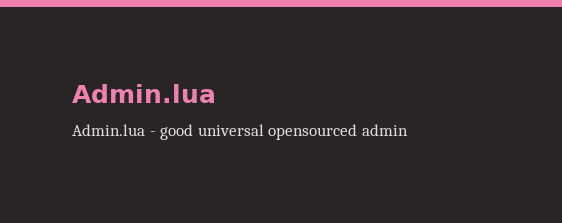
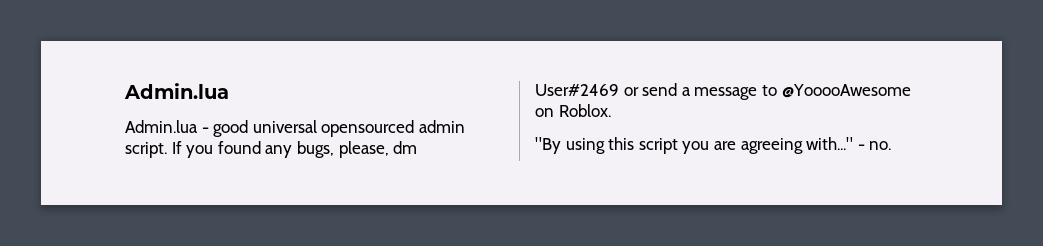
(408, 130) none -> [125,141,418,158] [535,83,911,100] [535,104,611,117] [535,137,892,154] script. If you found any bugs, please, dm User#2469 or send a message to @YooooAwesome on Roblox. // "By using this script you are agreeing with..." - no.

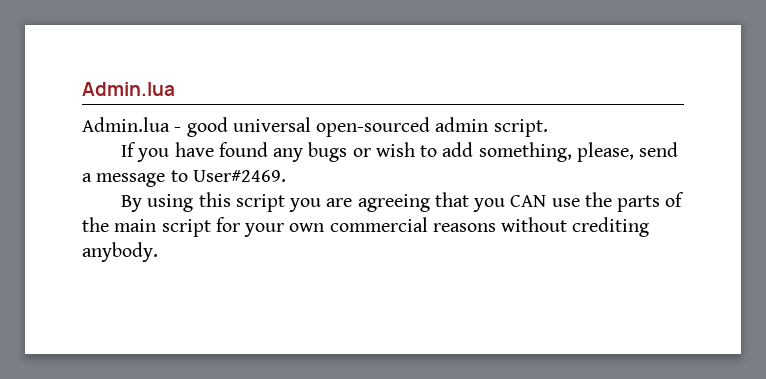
[321,120,415,137] opensourced -> [316,117,431,137] open-sourced
(167, 150) none -> (548, 128) //
(214, 151) none -> [174,142,214,157] have
[296,141,418,158] [535,83,911,100] [535,104,611,117] [535,137,561,154] bugs, please, dm User#2469 or send a message to @YooooAwesome on Roblox. // "By -> [308,142,679,162] [82,170,286,187] [120,195,142,212] bugs or wish to add something, please, send a message to User#2469. // By
[806,137,892,150] with..." - no. -> [434,192,685,212] [82,217,650,237] [82,242,158,262] that you CAN use the parts of the main script for your own commercial reasons without crediting anybody.

